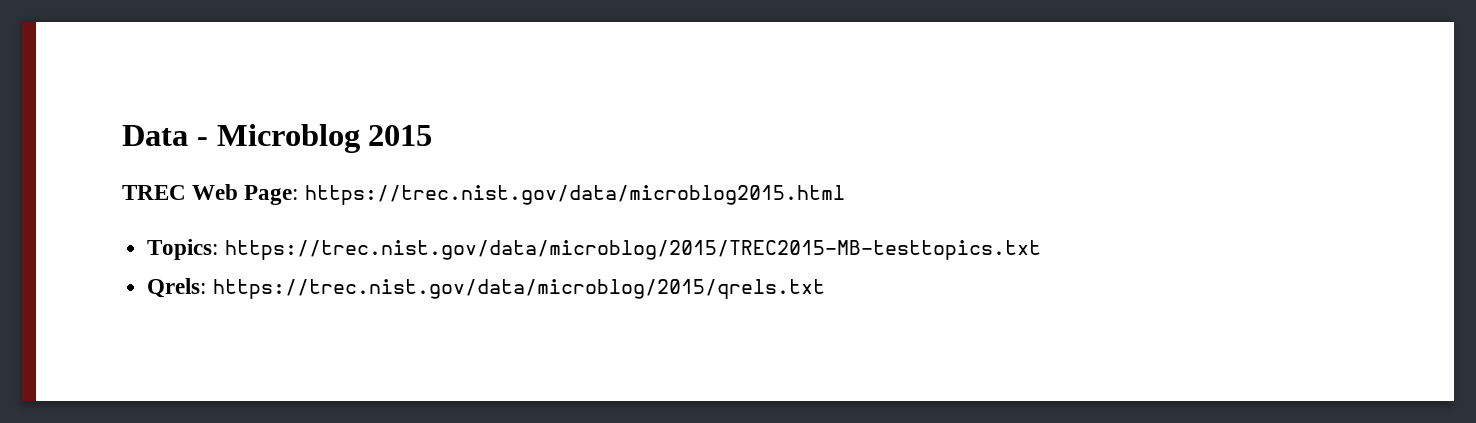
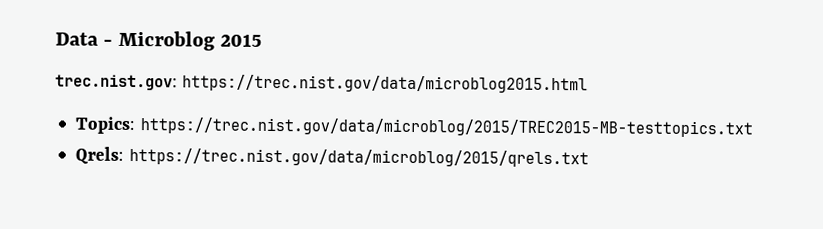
[122,184,299,205] TREC Web Page: -> [55,74,178,91] trec.nist.gov:

